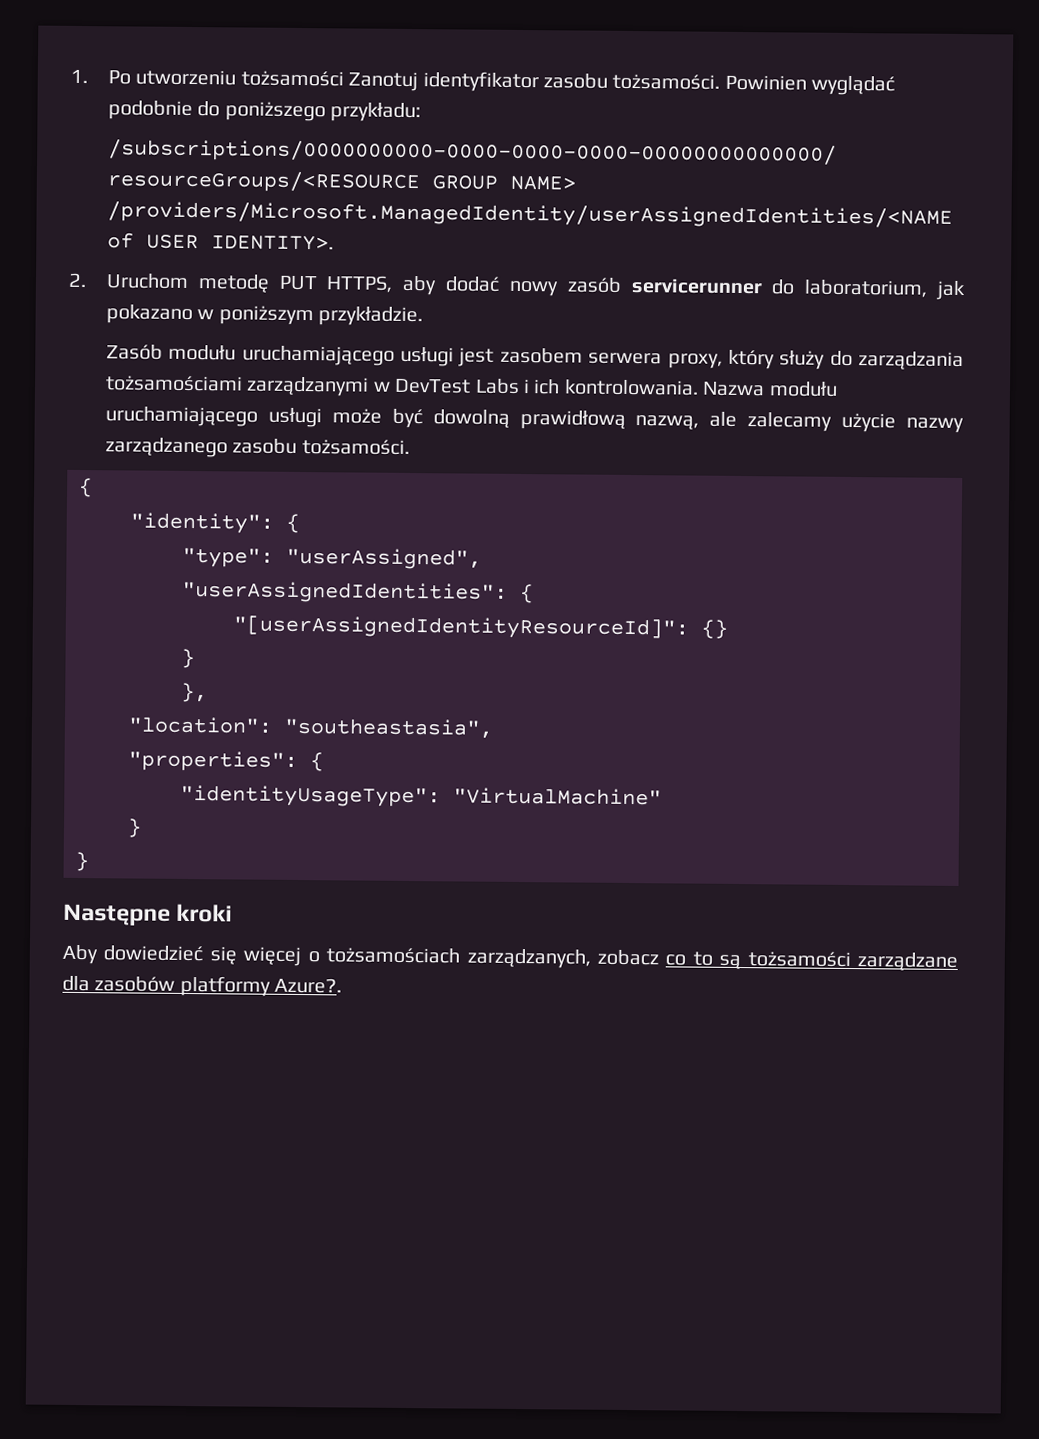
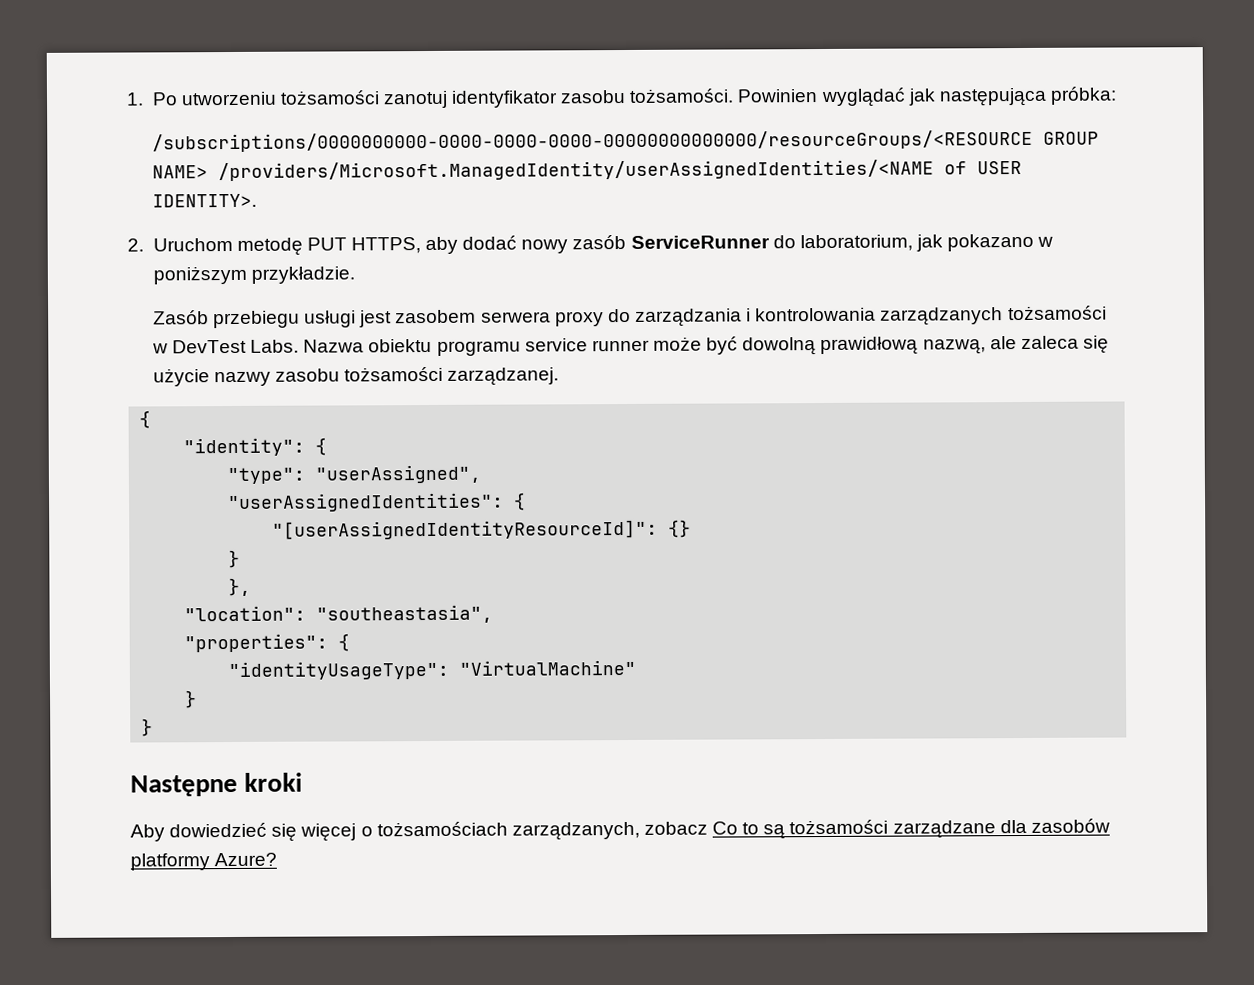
[348,71,419,92] Zanotuj -> [382,90,448,109] zanotuj
[108,100,422,123] podobnie do poniższego przykładu: -> [907,86,1117,107] jak następująca próbka:
[630,277,763,295] servicerunner -> [630,235,770,249] ServiceRunner
[168,344,395,366] modułu uruchamiającego -> [213,310,301,329] przebiegu
[667,349,964,371] [105,375,838,397] [105,406,322,428] proxy, który służy do zarządzania tożsamościami zarządzanymi w DevTest Labs i ich kontrolowania. Nazwa modułu uruchamiającego usługi -> [554,305,1107,327] [151,338,650,356] proxy do zarządzania i kontrolowania zarządzanych tożsamości w DevTest Labs. Nazwa obiektu programu service runner
[747,412,964,434] [105,437,410,458] zalecamy użycie nazwy zarządzanego zasobu tożsamości. -> [1020,335,1109,354] [152,366,560,387] zaleca się użycie nazwy zasobu tożsamości zarządzanej.
[665,954,687,966] co -> [712,821,739,835] Co
[274,977,343,994] Azure?. -> [214,852,278,867] Azure?

